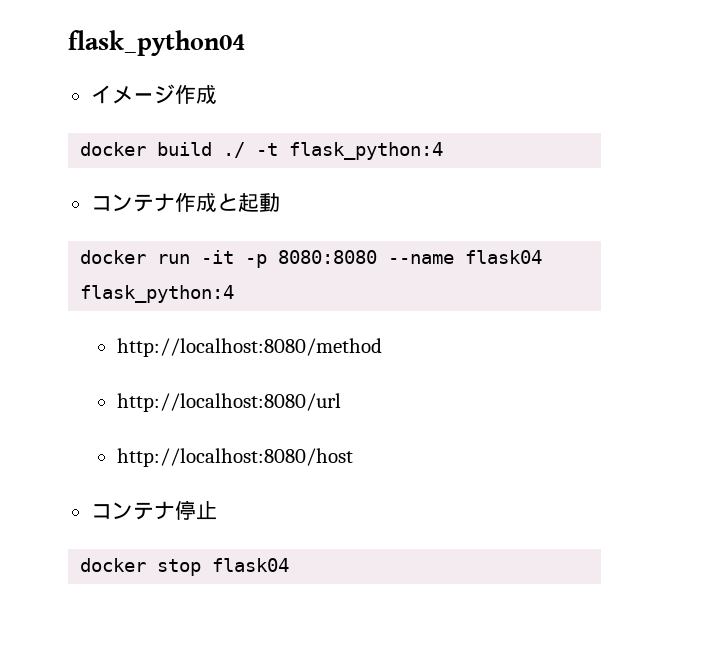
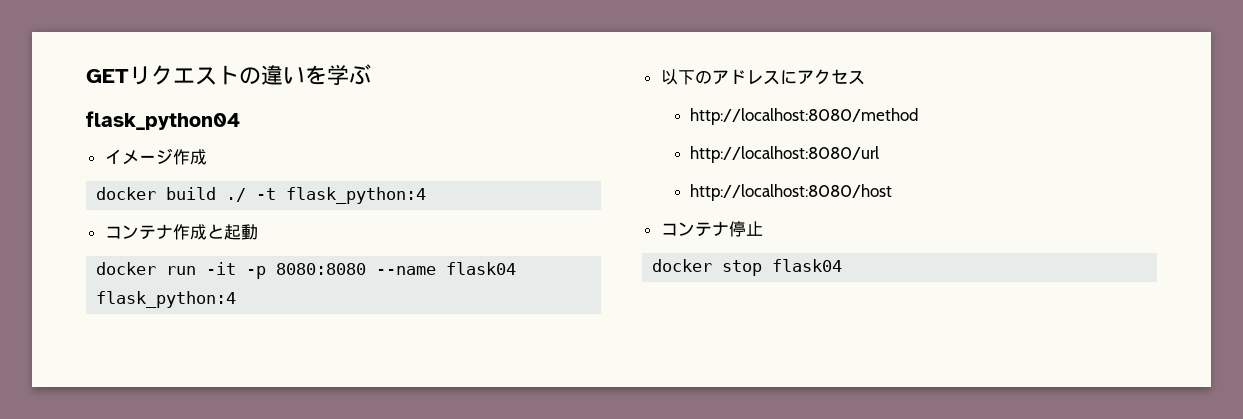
(68, 43) none -> [86,64,371,85] GETリクエストの違いを学ぶ //
(235, 294) none -> [660,69,865,85] // 以下のアドレスにアクセス

